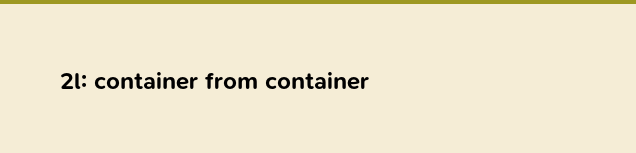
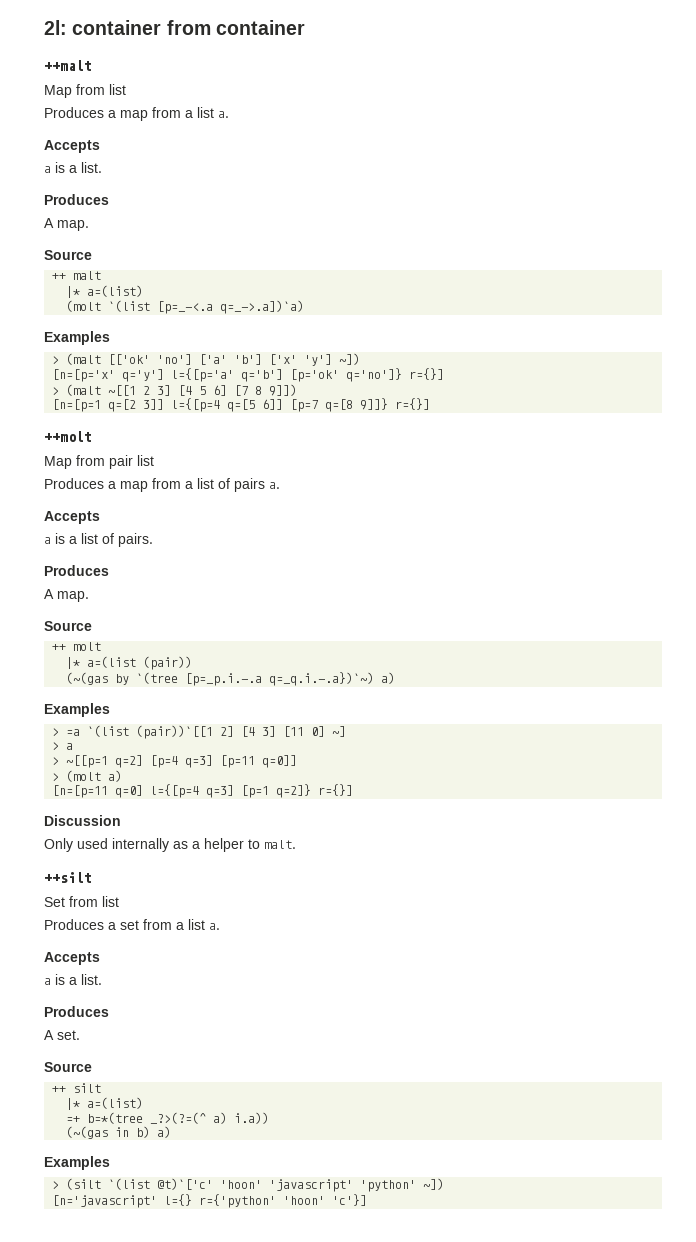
(369, 81) none -> [44,60,92,71] [44,84,126,98] [44,107,229,121] [44,140,100,153] [44,162,102,173] [44,194,109,205] [44,218,89,231] [44,250,92,260] [52,271,102,280] [66,285,144,298] [66,300,305,314] [44,331,110,345] [52,353,361,366] [52,368,445,382] [52,384,298,396] [52,398,431,412] [44,431,92,442] [44,455,154,469] [44,478,280,492] [44,511,100,524] [44,533,153,547] [44,565,109,576] [44,589,89,602] [44,621,92,631] [52,642,102,651] [66,656,193,670] [66,672,396,686] [44,703,110,717] [52,725,347,739] [52,742,74,750] [52,755,298,768] [52,770,123,782] [52,784,354,798] [44,815,121,826] [44,838,296,852] [44,872,92,883] [44,896,119,907] [44,919,220,930] [44,952,100,965] [44,974,102,985] [44,1006,109,1017] [44,1030,80,1040] [44,1062,92,1072] [52,1083,102,1093] [66,1097,144,1110] [66,1112,270,1124] [66,1126,172,1139] [44,1156,110,1170] [52,1178,445,1192] [52,1194,368,1208] // ++malt // Map from list // Produces a map from a list a. // Accepts // a is a list. // Produces // A map. // Source // ++ malt // |* a=(list) // (molt `(list [p=_-<.a q=_->.a])`a) // Examples // > (malt [['ok' 'no'] ['a' 'b'] ['x' 'y'] ~]) // [n=[p='x' q='y'] l={[p='a' q='b'] [p='ok' q='no']} r={}] // > (malt ~[[1 2 3] [4 5 6] [7 8 9]]) // [n=[p=1 q=[2 3]] l={[p=4 q=[5 6]] [p=7 q=[8 9]]} r={}] // ++molt // Map from pair list // Produces a map from a list of pairs a. // Accepts // a is a list of pairs. // Produces // A map. // Source // ++ molt // |* a=(list (pair)) // (~(gas by `(tree [p=_p.i.-.a q=_q.i.-.a})`~) a) // Examples // > =a `(list (pair))`[[1 2] [4 3] [11 0] ~] // > a // > ~[[p=1 q=2] [p=4 q=3] [p=11 q=0]] // > (molt a) // [n=[p=11 q=0] l={[p=4 q=3] [p=1 q=2]} r={}] // Discussion // Only used internally as a helper to malt. // ++silt // Set from list // Produces a set from a list a. // Accepts // a is a list. // Produces // A set. // Source // ++ silt // |* a=(list) // =+ b=*(tree _?>(?=(^ a) i.a)) // (~(gas in b) a) // Examples // > (silt `(list @t)`['c' 'hoon' 'javascript' 'python' ~]) // [n='javascript' l={} r={'python' 'hoon' 'c'}]

